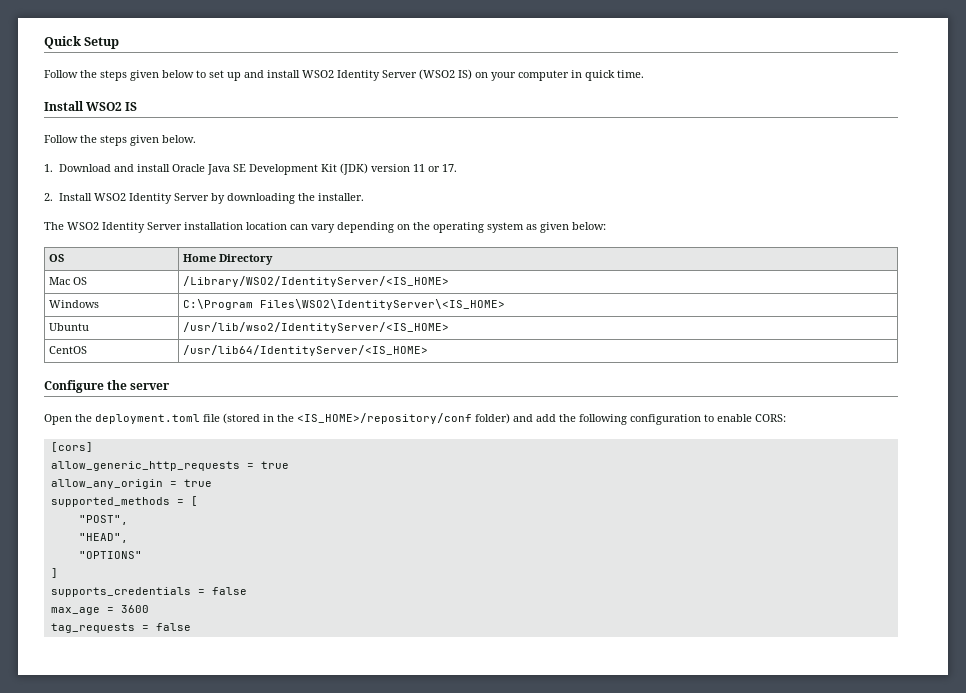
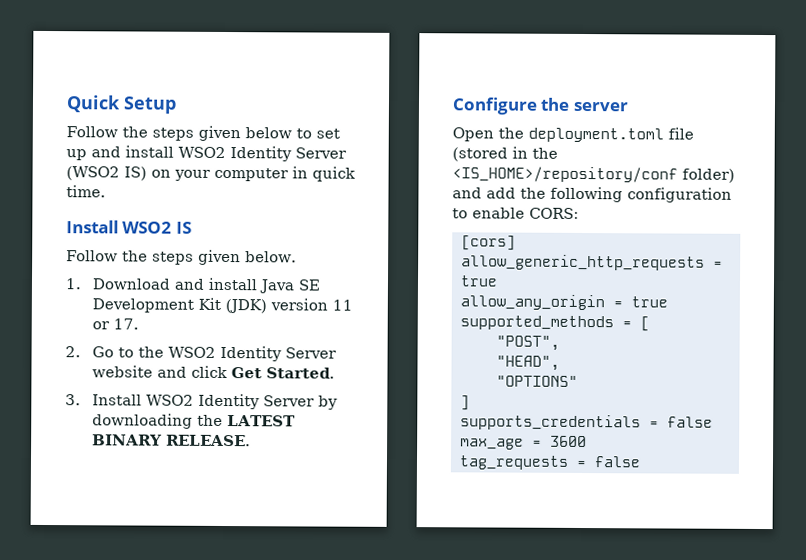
[172,164,206,172] Oracle -> (258, 284) none
(53, 197) none -> [91,345,337,362] [91,365,335,379] [65,394,81,406] Go to the WSO2 Identity Server website and click Get Started. // 3.
[318,193,365,201] [44,222,606,233] [49,254,65,262] [183,254,274,265] [49,277,88,285] [183,276,450,287] [49,300,100,308] [183,299,506,310] [49,323,90,331] [183,322,450,333] [49,346,88,354] [183,345,429,356] installer. // The WSO2 Identity Server installation location can vary depending on the operating system as given below: // OS | Home Directory // Mac OS | /Library/WSO2/IdentityServer/<IS_HOME> // Windows | C:\Program Files\WSO2\IdentityServer\<IS_HOME> // Ubuntu | /usr/lib/wso2/IdentityServer/<IS_HOME> // CentOS | /usr/lib64/IdentityServer/<IS_HOME> -> [226,415,296,427] [91,434,251,447] LATEST BINARY RELEASE.

